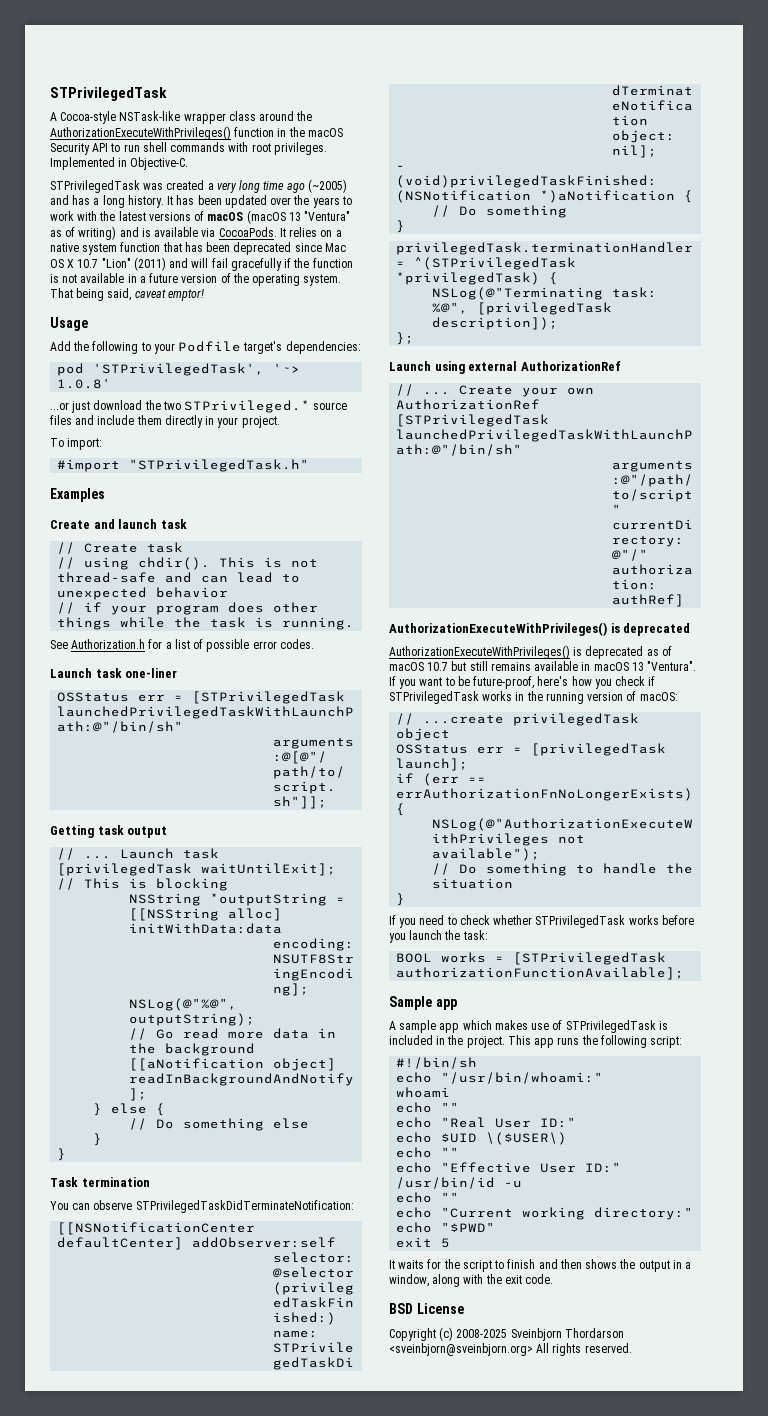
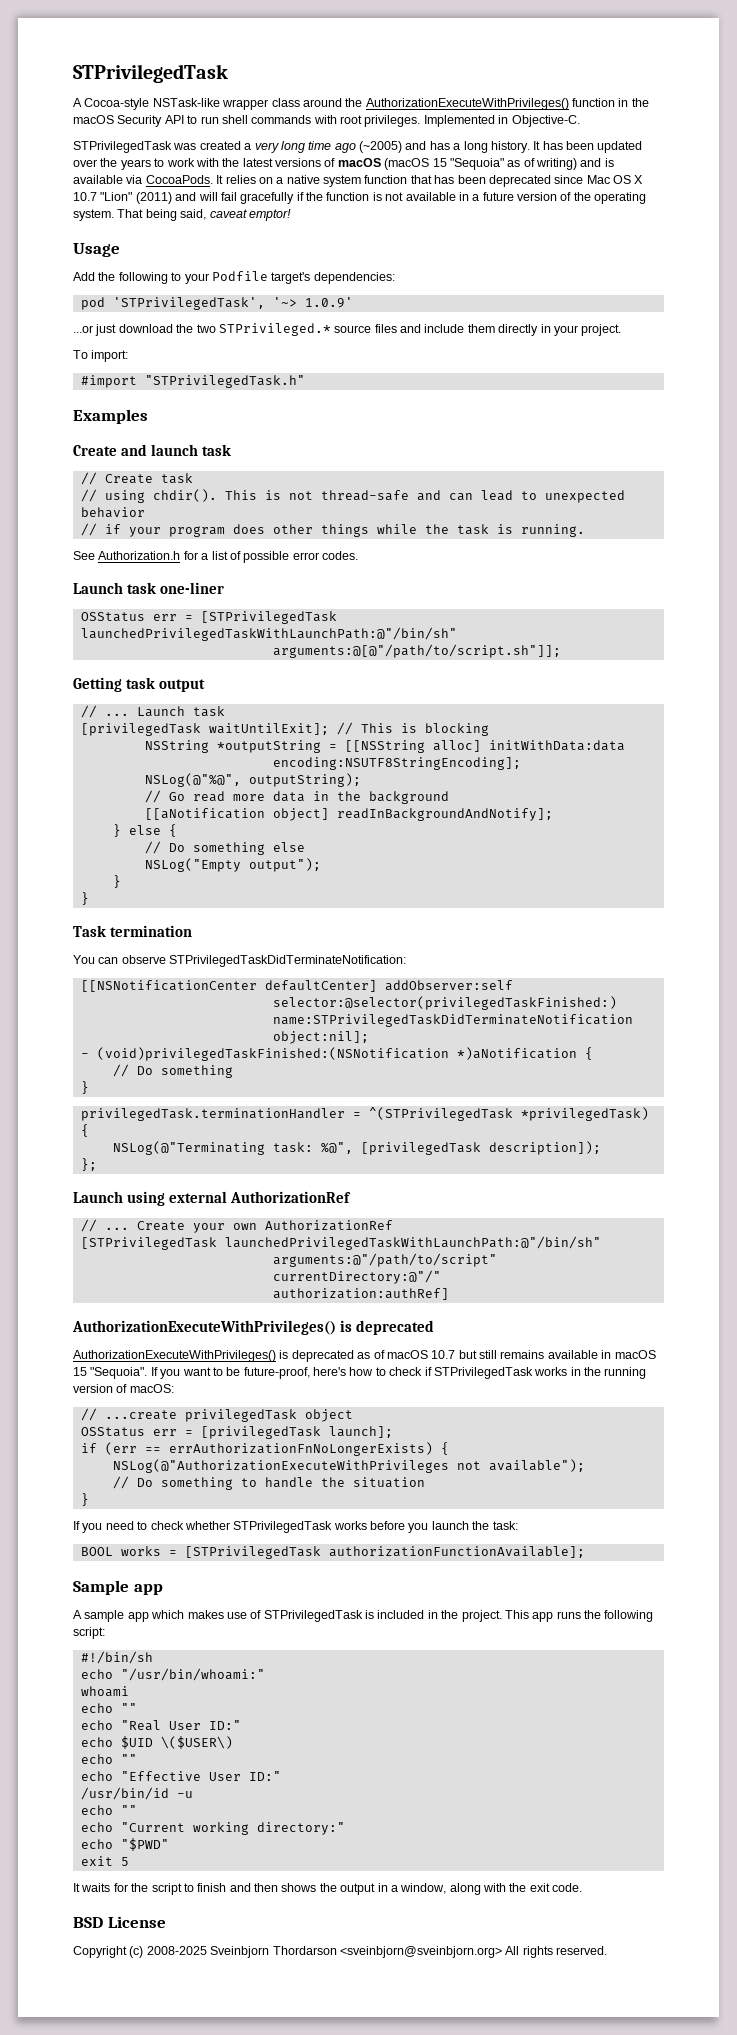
[288,211,351,221] 13 "Ventura" -> [432,158,504,170] 15 "Sequoia"
[57,378,112,389] 1.0.8' -> [304,297,353,308] 1.0.9'
(310, 1123) none -> [144,858,321,872] // NSLog("Empty output");
[631,661,697,671] 13 "Ventura". -> [73,1367,148,1379] 15 "Sequoia".
[594,679,612,689] you -> [375,1367,386,1376] to

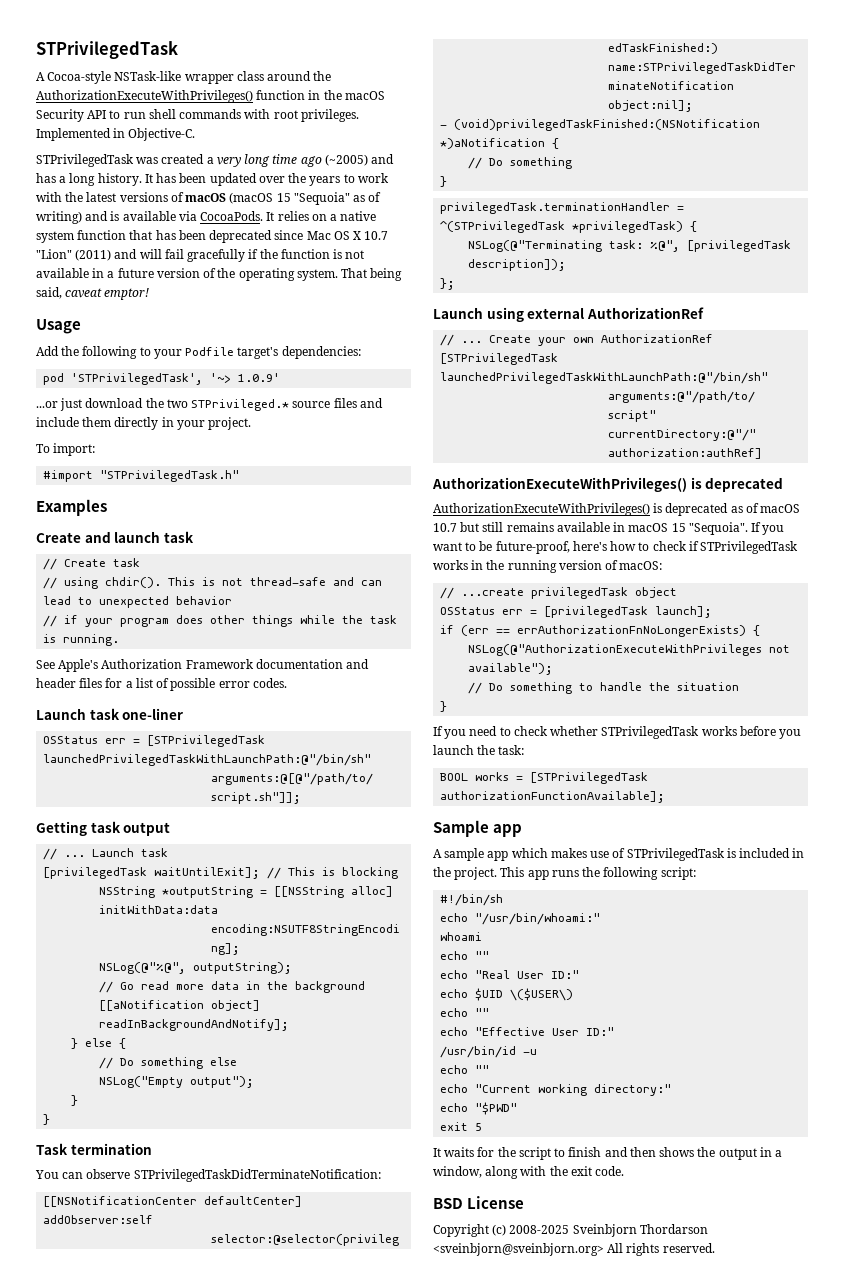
[98,551,181,560] Authorization.h -> [58,659,370,672] [36,678,103,688] Apple's Authorization Framework documentation and header files

